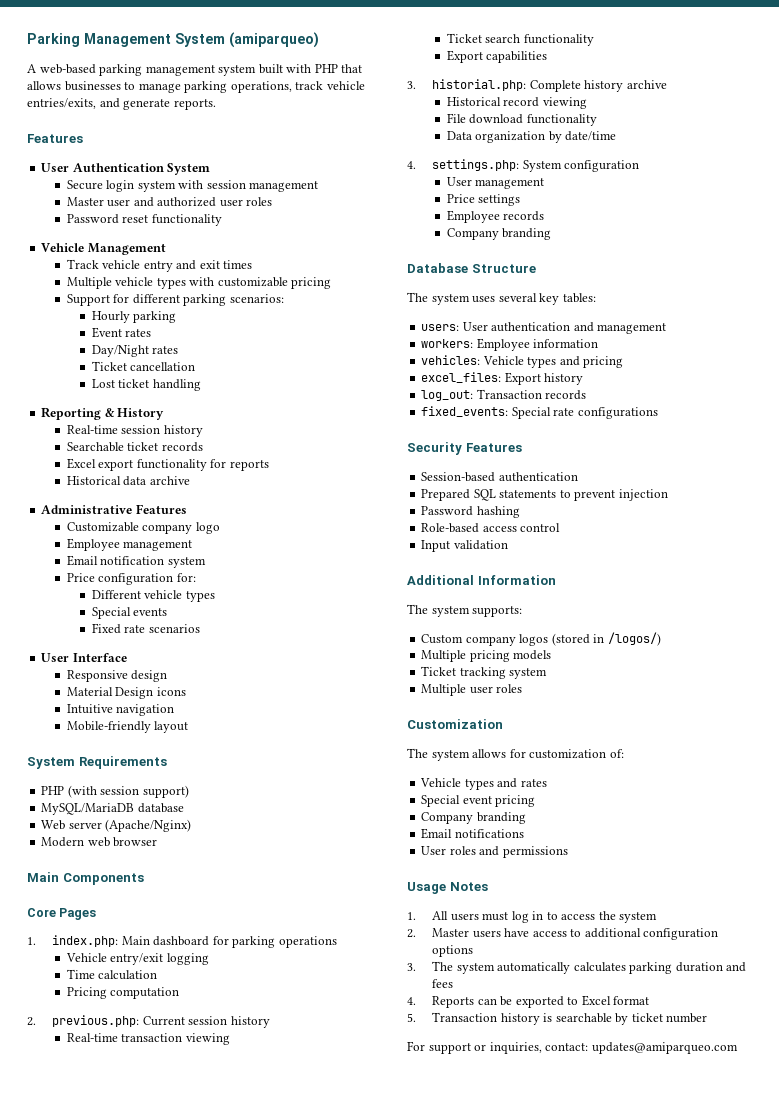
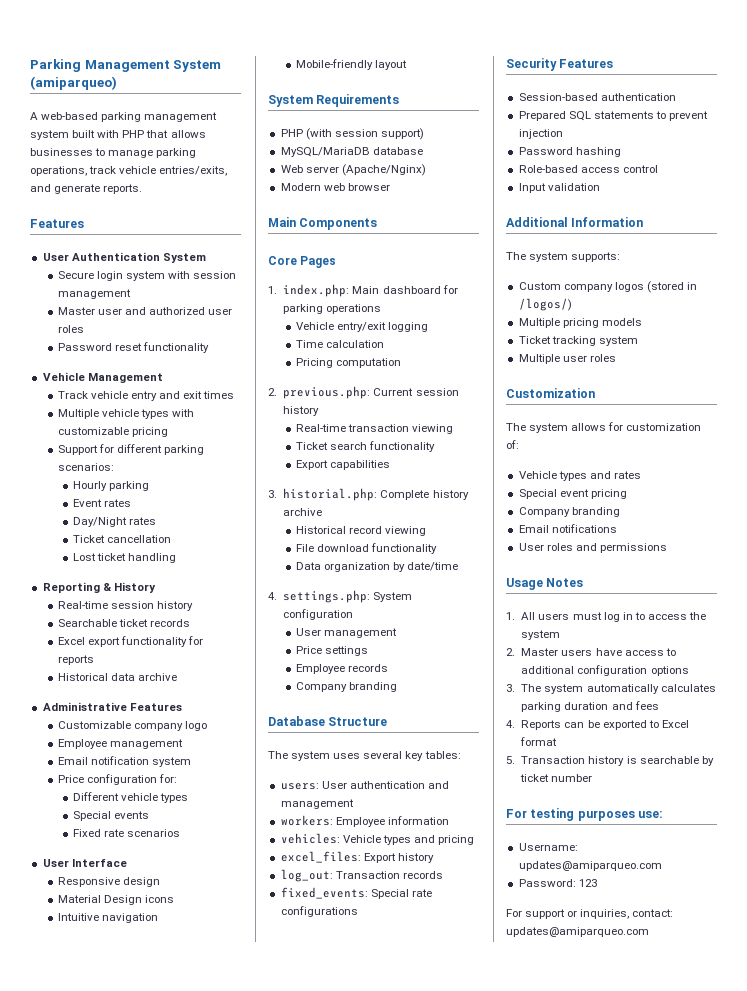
(708, 1018) none -> [506,808,664,821] [518,843,578,851] [518,861,662,871] [518,879,597,887] // For testing purposes use: // Username: updates@amiparqueo.com // Password: 123

